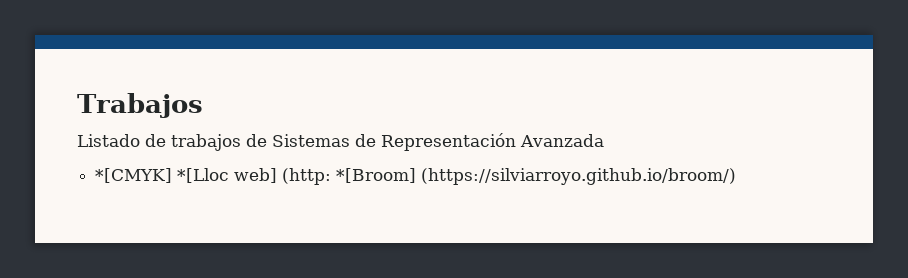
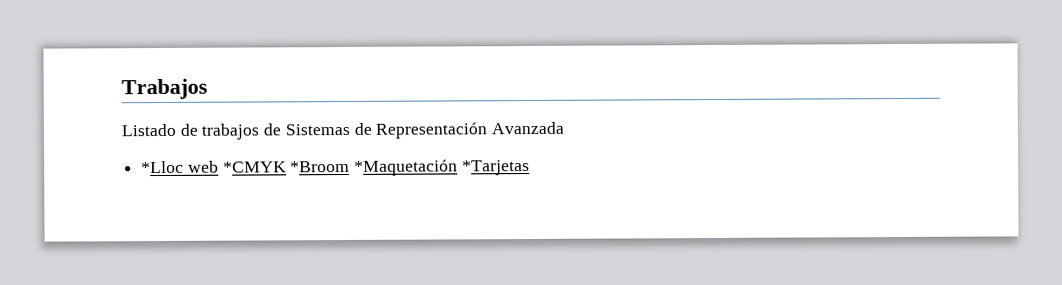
[95,168,737,185] *[CMYK] *[Lloc web] (http: *[Broom] (https://silviarroyo.github.io/broom/) -> [141,159,530,176] *Lloc web *CMYK *Broom *Maquetación *Tarjetas

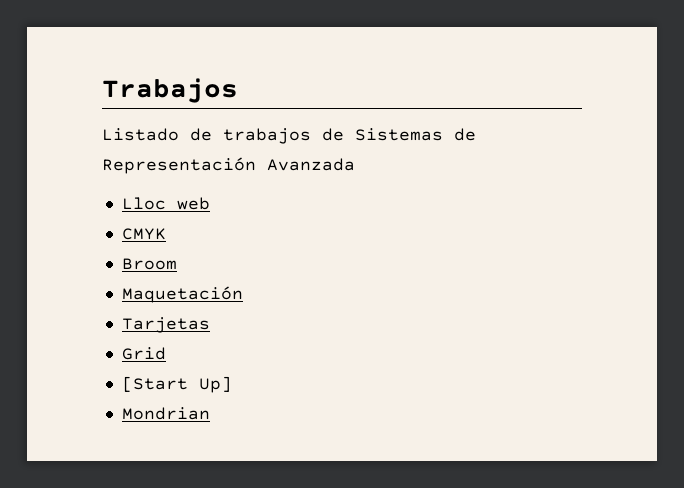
[141,160,185,174] *Lloc -> [121,197,166,210] Lloc
[222,159,530,176] *CMYK *Broom *Maquetación *Tarjetas -> [121,228,166,240] [121,258,177,270] [121,286,243,303] [121,317,210,333] [121,347,166,360] [121,376,232,393] [121,407,210,420] // CMYK // Broom // Maquetación // Tarjetas // Grid // [Start Up] // Mondrian

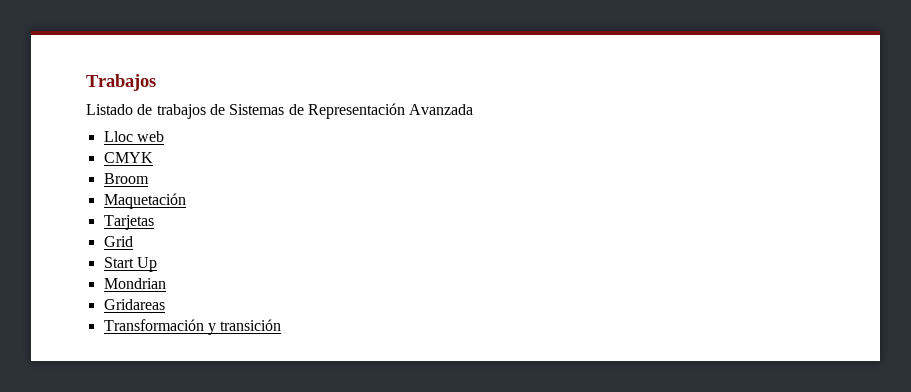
[121,376,232,393] [Start Up] -> [103,257,157,272] Start Up
(210, 413) none -> [103,299,165,310] [103,319,282,335] // Gridareas // Transformación y transición

